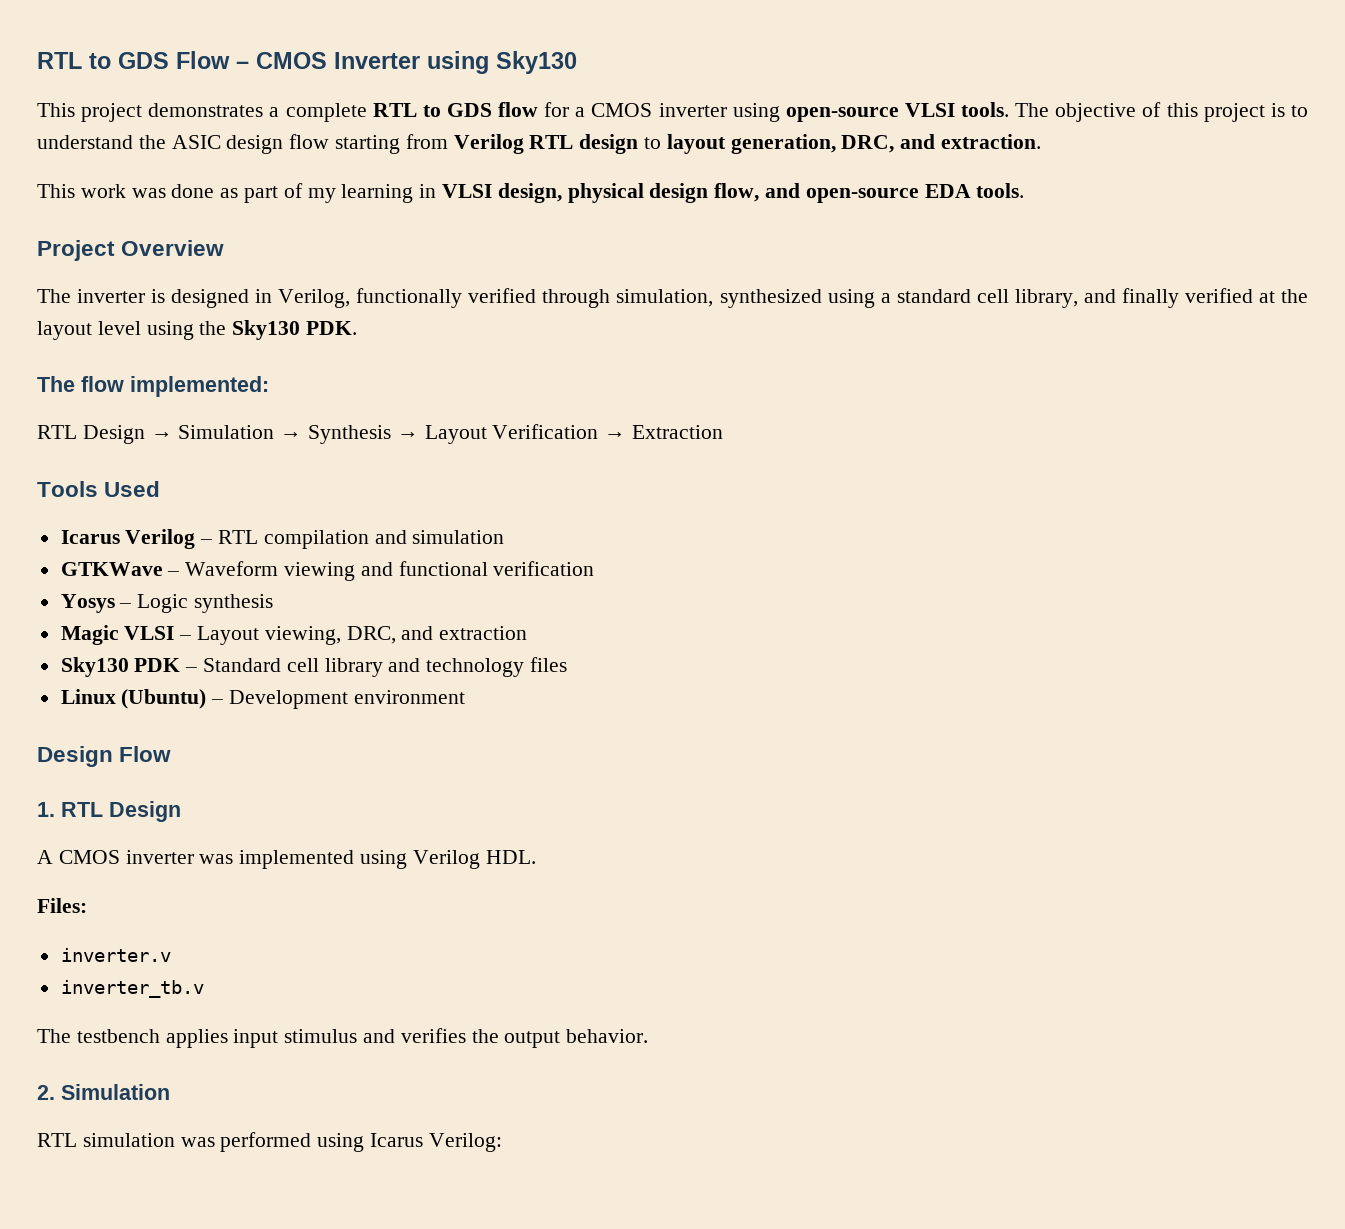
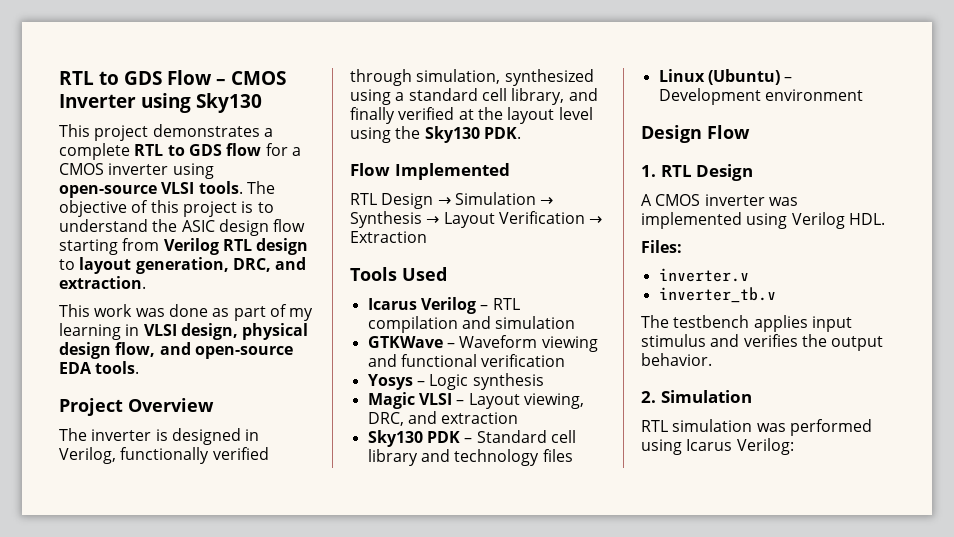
[37,376,269,397] The flow implemented: -> [350,163,510,180] Flow Implemented

